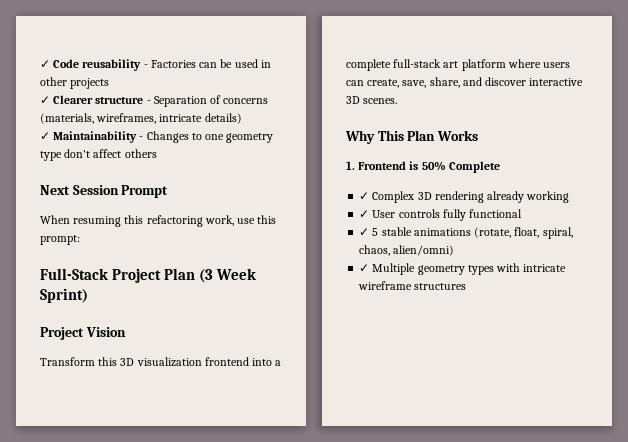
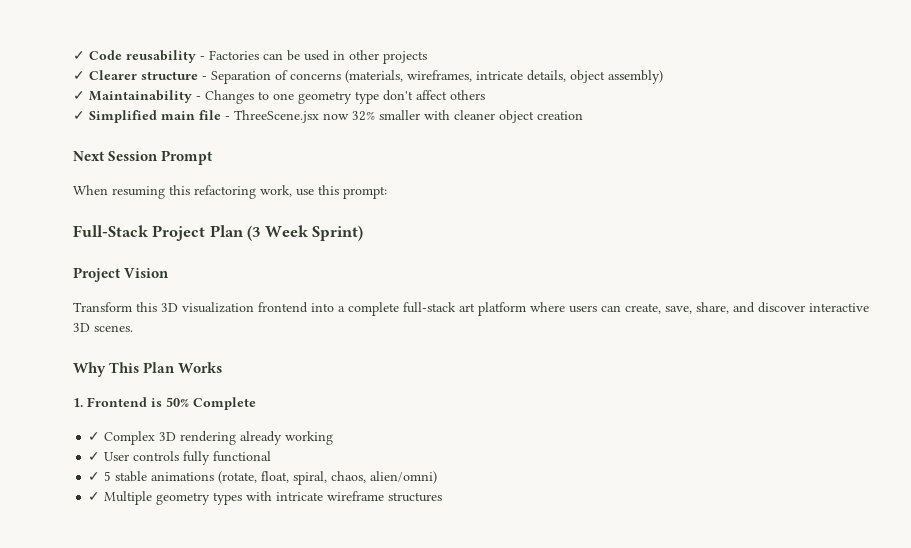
[204,113,242,124] details) -> [527,70,663,84] details, object assembly)
(157, 153) none -> [73,110,583,123] // ✓ Simplified main file - ThreeScene.jsx now 32% smaller with cleaner object creation

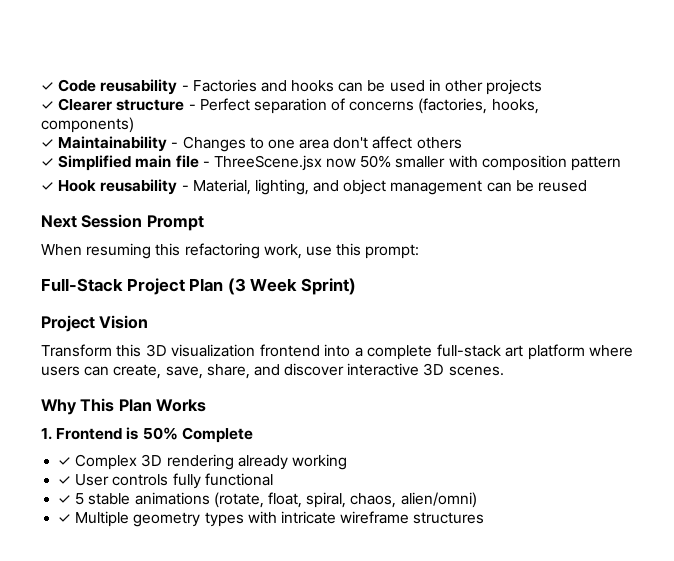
(259, 55) none -> [260,80,335,92] and hooks
[211,70,663,84] Separation of concerns (materials, wireframes, intricate details, object assembly) -> [199,98,539,114] [41,117,134,133] Perfect separation of concerns (factories, hooks, components)
[298,91,379,104] geometry type -> [299,139,330,149] area
[352,111,375,121] 32% -> [360,155,392,168] 50%
[454,110,583,123] cleaner object creation -> [481,155,622,171] [41,179,588,195] composition pattern // ✓ Hook reusability - Material, lighting, and object management can be reused

